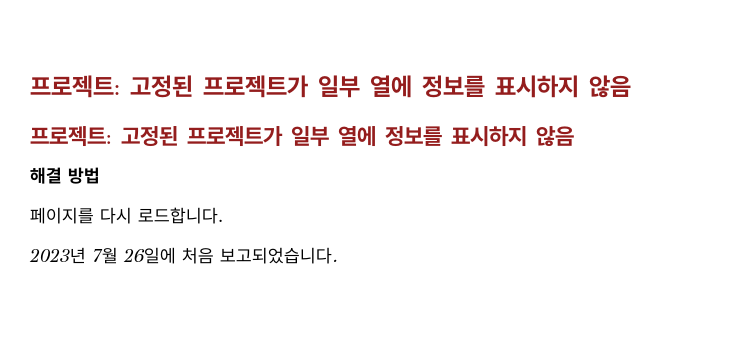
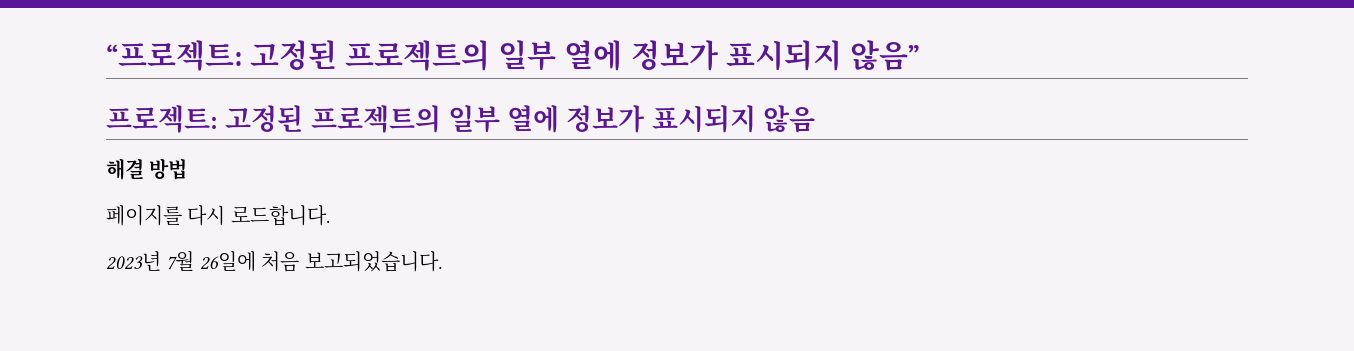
[30,75,631,98] [30,126,527,147] 프로젝트: 고정된 프로젝트가 일부 열에 정보를 표시하지 않음 // 프로젝트: 고정된 프로젝트가 일부 열에 정보를 표시하지 -> [106,40,920,71] [106,105,756,133] “프로젝트: 고정된 프로젝트의 일부 열에 정보가 표시되지 않음” // 프로젝트: 고정된 프로젝트의 일부 열에 정보가 표시되지

